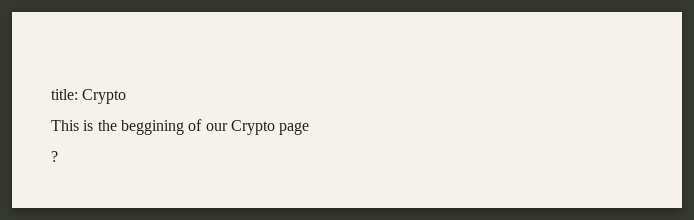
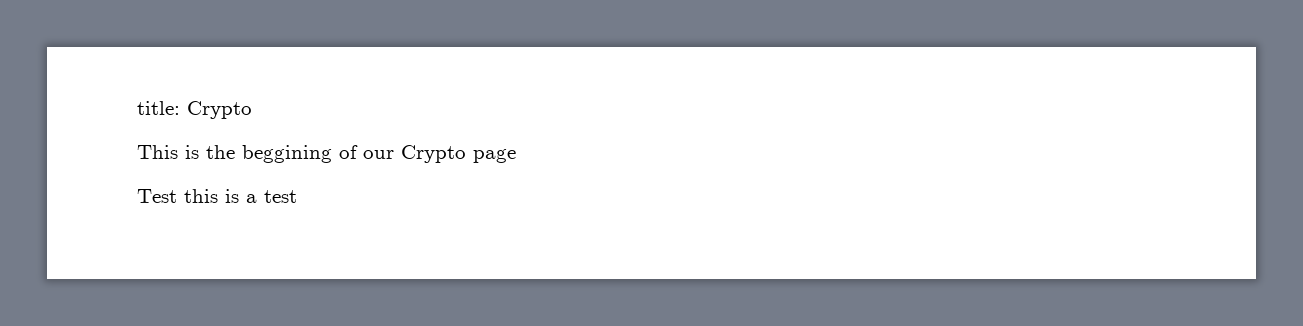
[51,151,58,162] ? -> [137,189,297,203] Test this is a test

